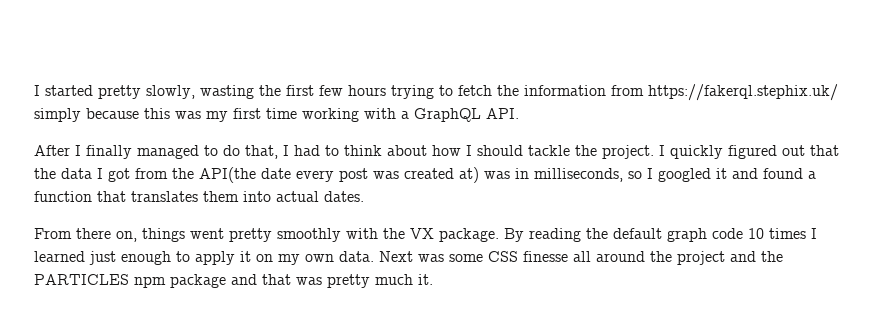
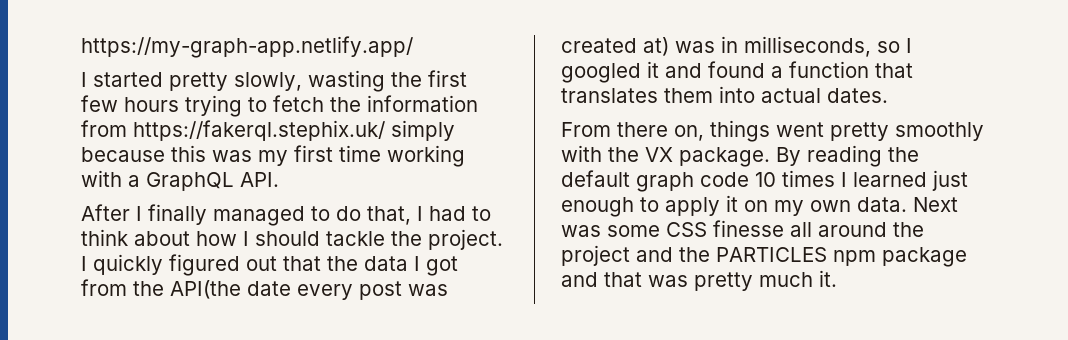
(34, 90) none -> [81,36,413,58] https://my-graph-app.netlify.app/ //

